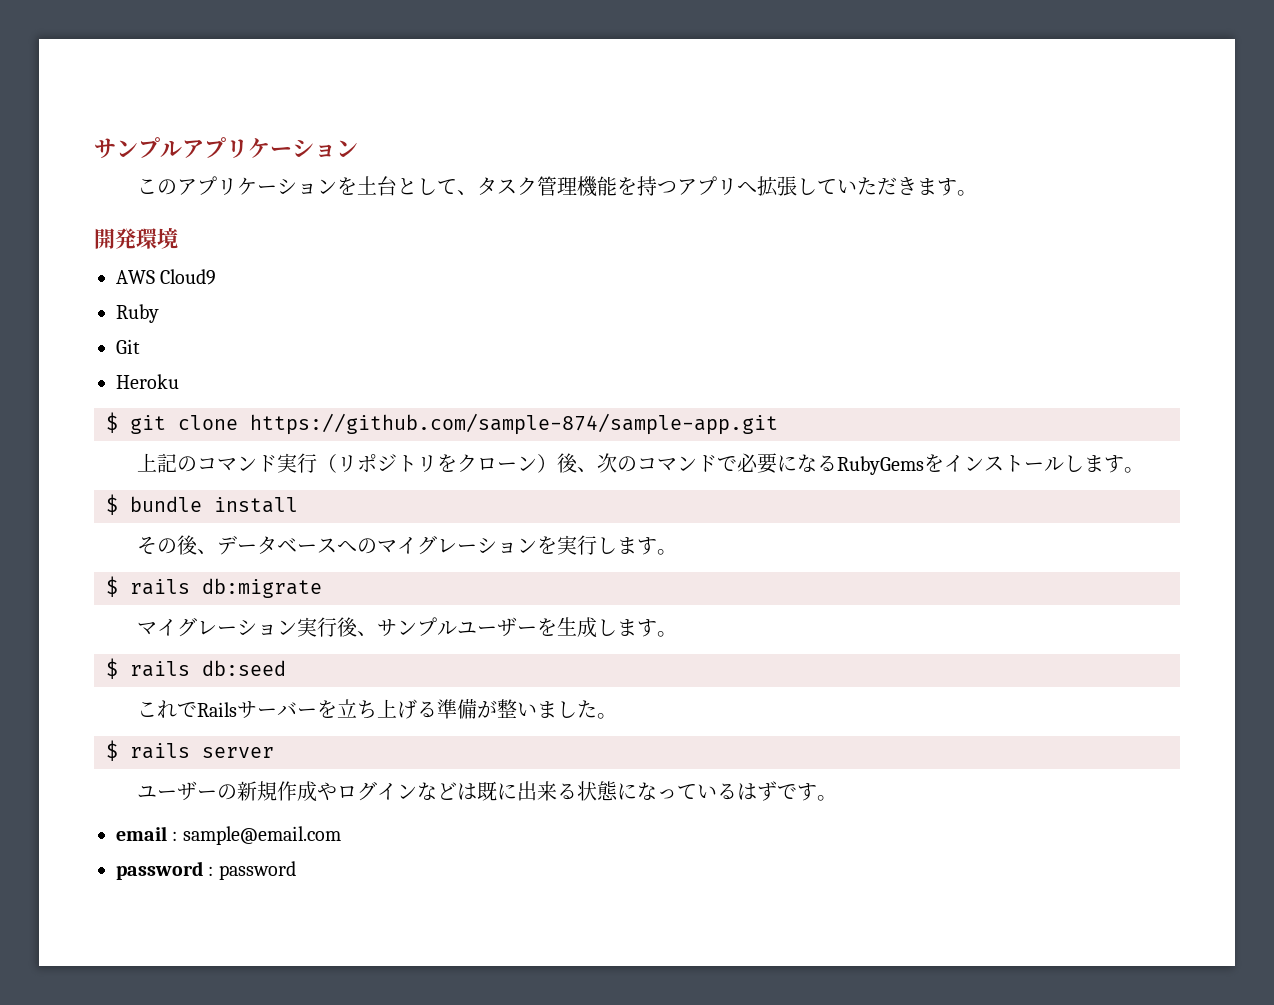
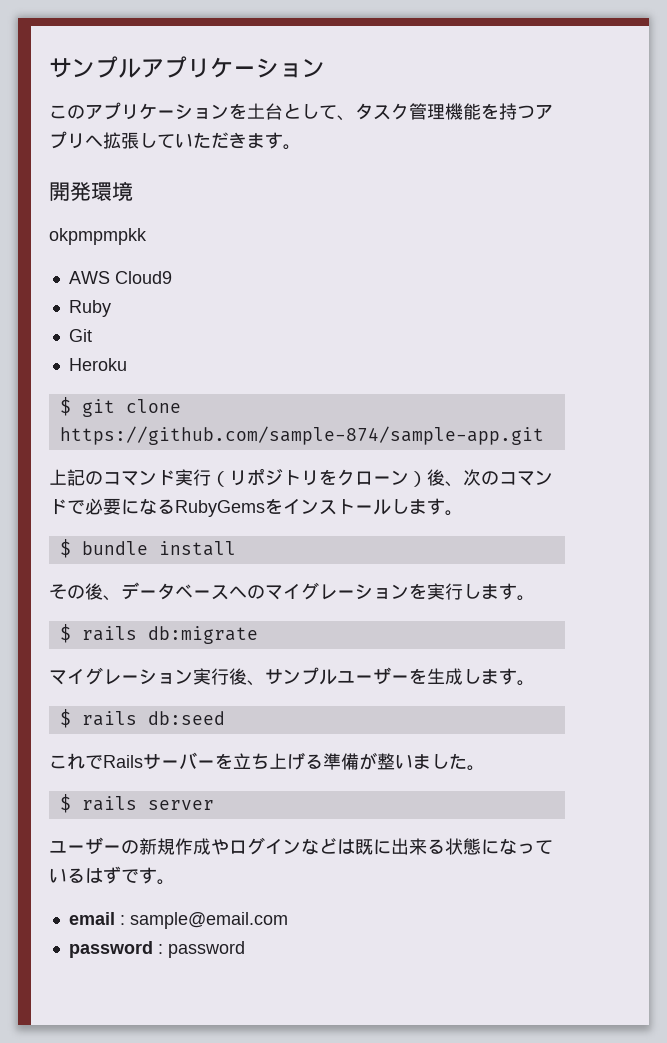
(178, 238) none -> [49,228,147,245] // okpmpmpkk

